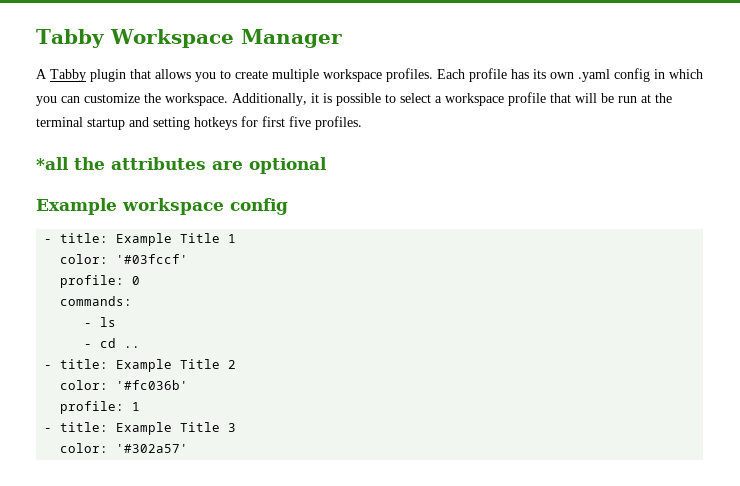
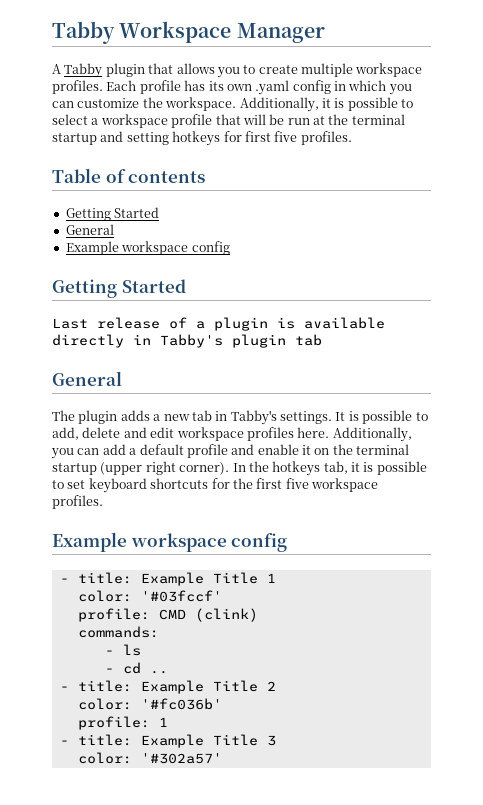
[36,157,327,174] *all the attributes are optional -> [52,168,206,183] [65,207,160,221] [65,224,114,235] [65,241,230,255] [52,279,186,298] [52,317,385,331] [52,334,322,348] [52,371,122,386] [52,410,428,425] [52,427,412,442] [51,444,410,459] [52,461,427,476] [52,478,378,493] [52,495,103,509] Table of contents // Getting Started // General // Example workspace config // Getting Started // Last release of a plugin is available directly in Tabby's plugin tab // General // The plugin adds a new tab in Tabby's settings. It is possible to add, delete and edit workspace profiles here. Additionally, you can add a default profile and enable it on the terminal startup (upper right corner). In the hotkeys tab, it is possible to set keyboard shortcuts for the first five workspace profiles.
[132,276,141,285] 0 -> [158,608,258,622] CMD (clink)

